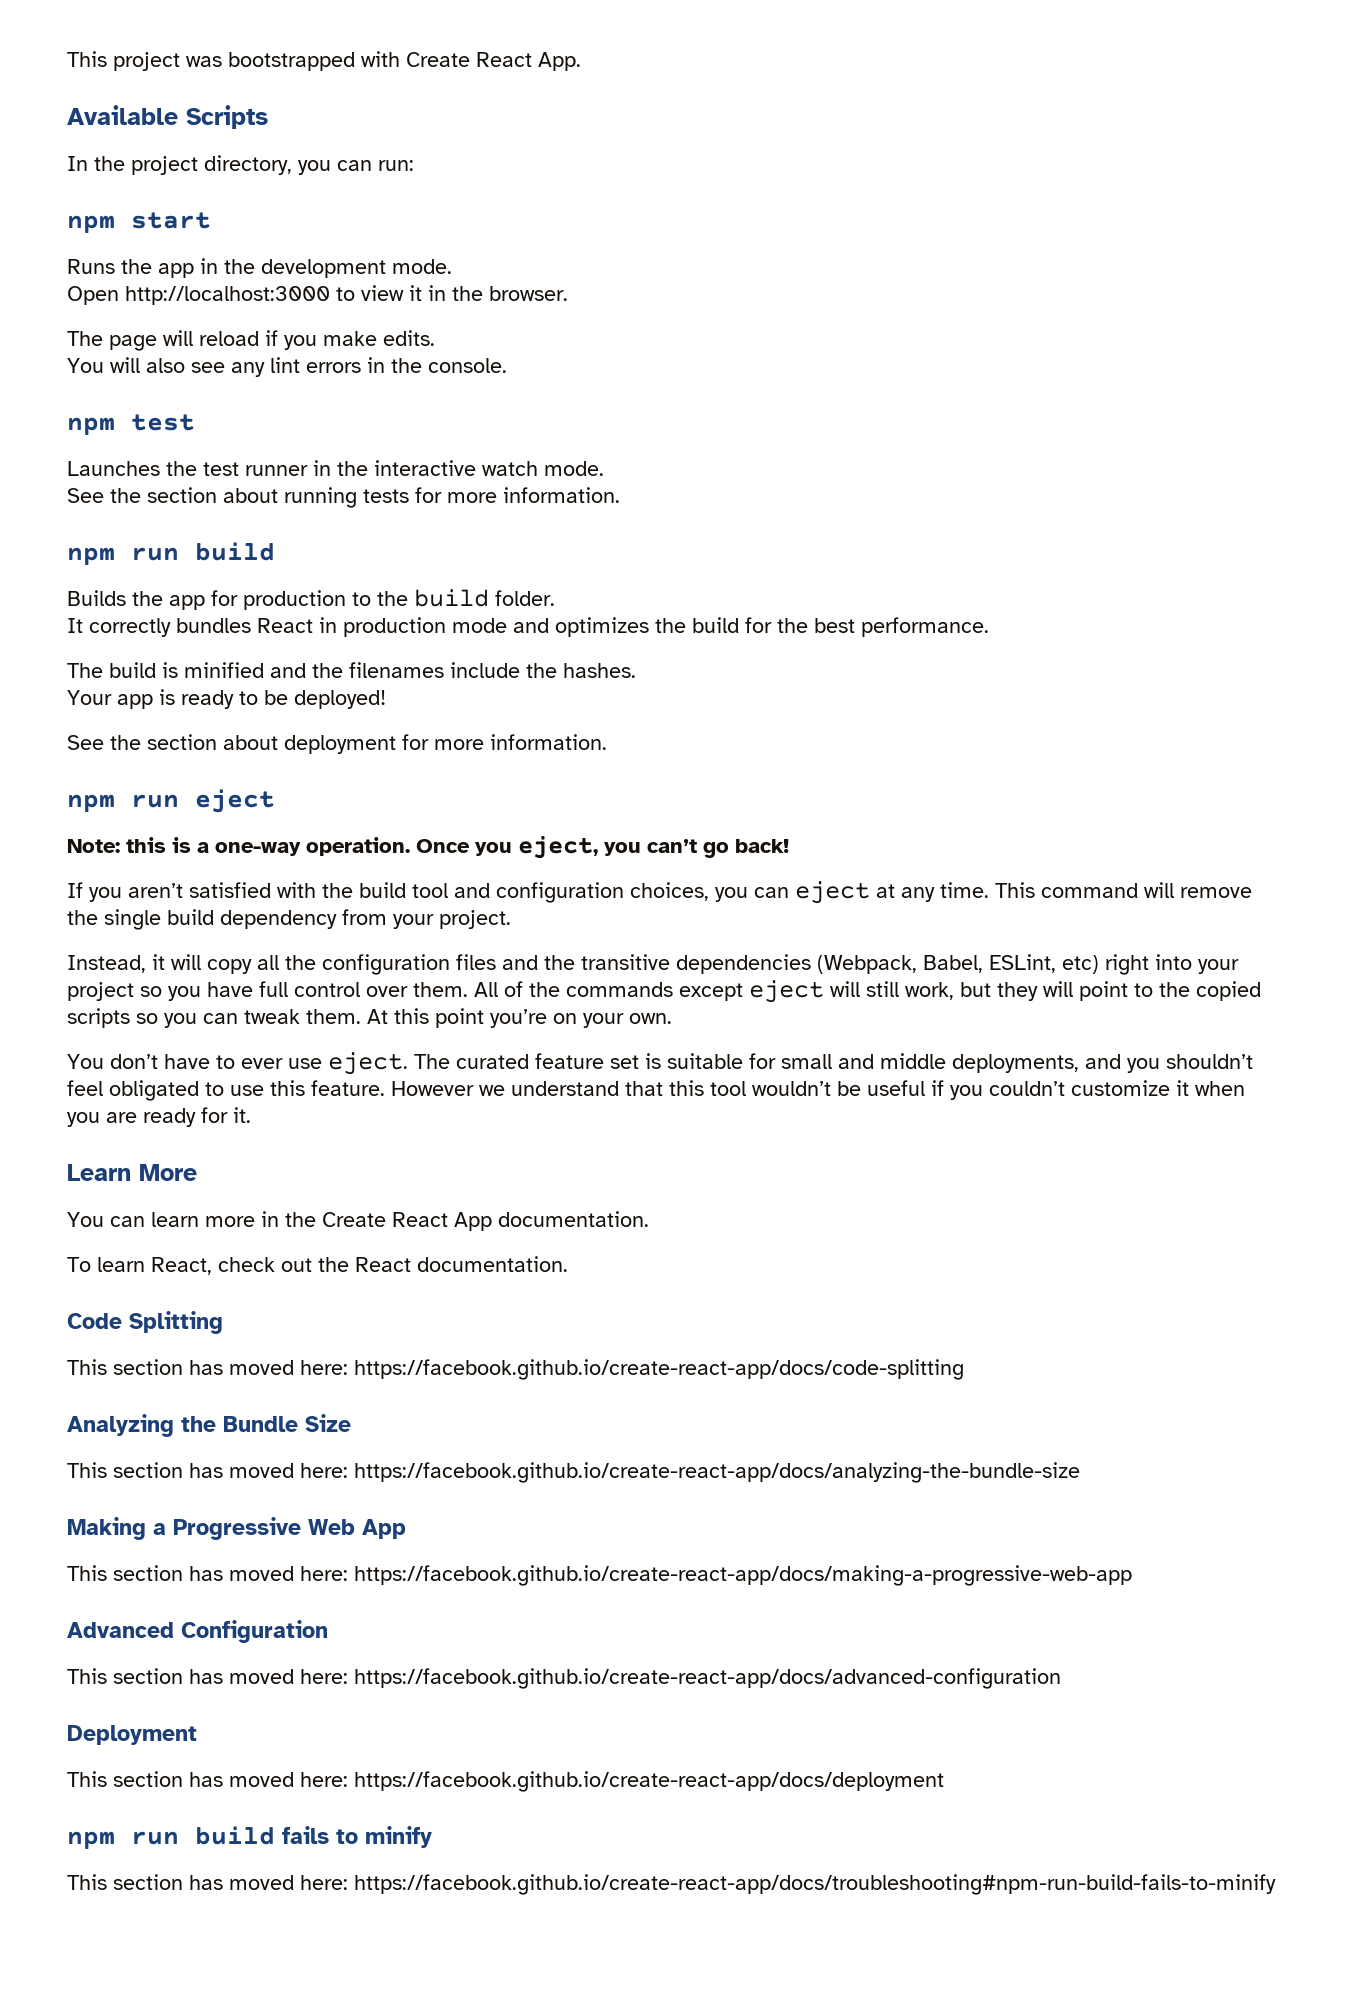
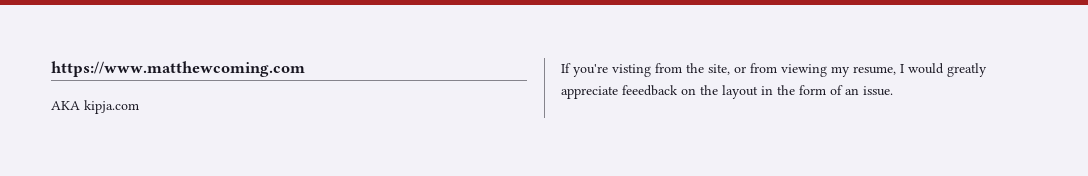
[67,51,581,71] [67,105,268,129] [67,155,414,175] [67,212,211,234] [67,258,452,278] [67,285,568,305] [67,330,435,351] [67,357,507,377] [67,414,195,436] [67,460,604,476] [67,487,620,508] [67,542,275,566] [67,589,555,610] [67,617,989,637] [67,662,636,678] [67,689,386,709] [67,734,607,754] [67,789,275,813] [67,836,789,859] [67,881,1252,904] [67,909,511,930] [67,954,1239,975] [67,980,1261,1003] [67,1008,672,1028] [67,1052,1253,1075] [67,1080,1245,1101] [67,1107,251,1127] [67,1164,197,1181] [67,1211,649,1231] [67,1256,568,1275] [67,1311,223,1334] [67,1359,964,1380] [67,1414,351,1437] [67,1462,1080,1483] [67,1517,406,1540] [67,1565,1132,1586] [67,1620,328,1643] [67,1668,1061,1689] [67,1725,197,1745] [67,1771,944,1792] [67,1826,432,1850] [67,1874,1276,1895] This project was bootstrapped with Create React App. // Available Scripts // In the project directory, you can run: // npm start // Runs the app in the development mode. // Open http://localhost:3000 to view it in the browser. // The page will reload if you make edits. // You will also see any lint errors in the console. // npm test // Launches the test runner in the interactive watch mode. // See the section about running tests for more information. // npm run build // Builds the app for production to the build folder. // It correctly bundles React in production mode and optimizes the build for the best performance. // The build is minified and the filenames include the hashes. // Your app is ready to be deployed! // See the section about deployment for more information. // npm run eject // Note: this is a one-way operation. Once you eject, you can’t go back! // If you aren’t satisfied with the build tool and configuration choices, you can eject at any time. This command will remove the single build dependency from your project. // Instead, it will copy all the configuration files and the transitive dependencies (Webpack, Babel, ESLint, etc) right into your project so you have full control over them. All of the commands except eject will still work, but they will point to the copied scripts so you can tweak them. At this point you’re on your own. // You don’t have to ever use eject. The curated feature set is suitable for small and middle deployments, and you shouldn’t feel obligated to use this feature. However we understand that this tool wouldn’t be useful if you couldn’t customize it when you are ready for it. // Learn More // You can learn more in the Create React App documentation. // To learn React, check out the React documentation. // Code Splitting // This section has moved here: https://facebook.github.io/create-react-app/docs/code-splitting // Analyzing the Bundle Size // This section has moved here: https://facebook.github.io/create-react-app/docs/analyzing-the-bundle-size // Making a Progressive Web App // This section has moved here: https://facebook.github.io/create-react-app/docs/making-a-progressive-web-app // Advanced Configuration // This section has moved here: https://facebook.github.io/create-react-app/docs/advanced-configuration // Deployment // This section has moved here: https://facebook.github.io/create-react-app/docs/deployment // npm run build fails to minify // This section has moved here: https://facebook.github.io/create-react-app/docs/troubleshooting#npm-run-build-fails-to-minify -> [51,61,305,77] [51,100,139,114] [561,63,987,77] [561,85,893,99] https://www.matthewcoming.com // AKA kipja.com // If you're visting from the site, or from viewing my resume, I would greatly appreciate feeedback on the layout in the form of an issue.

